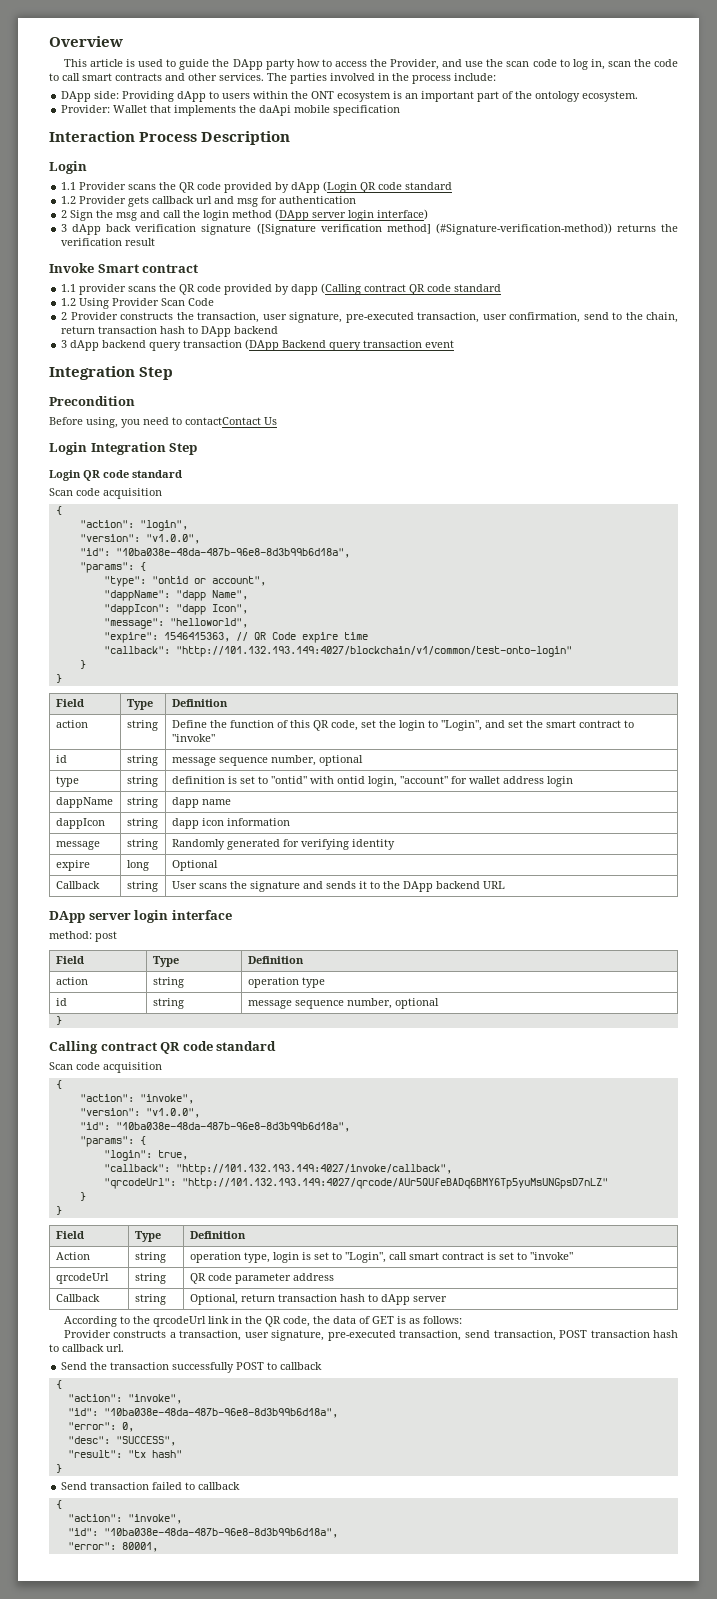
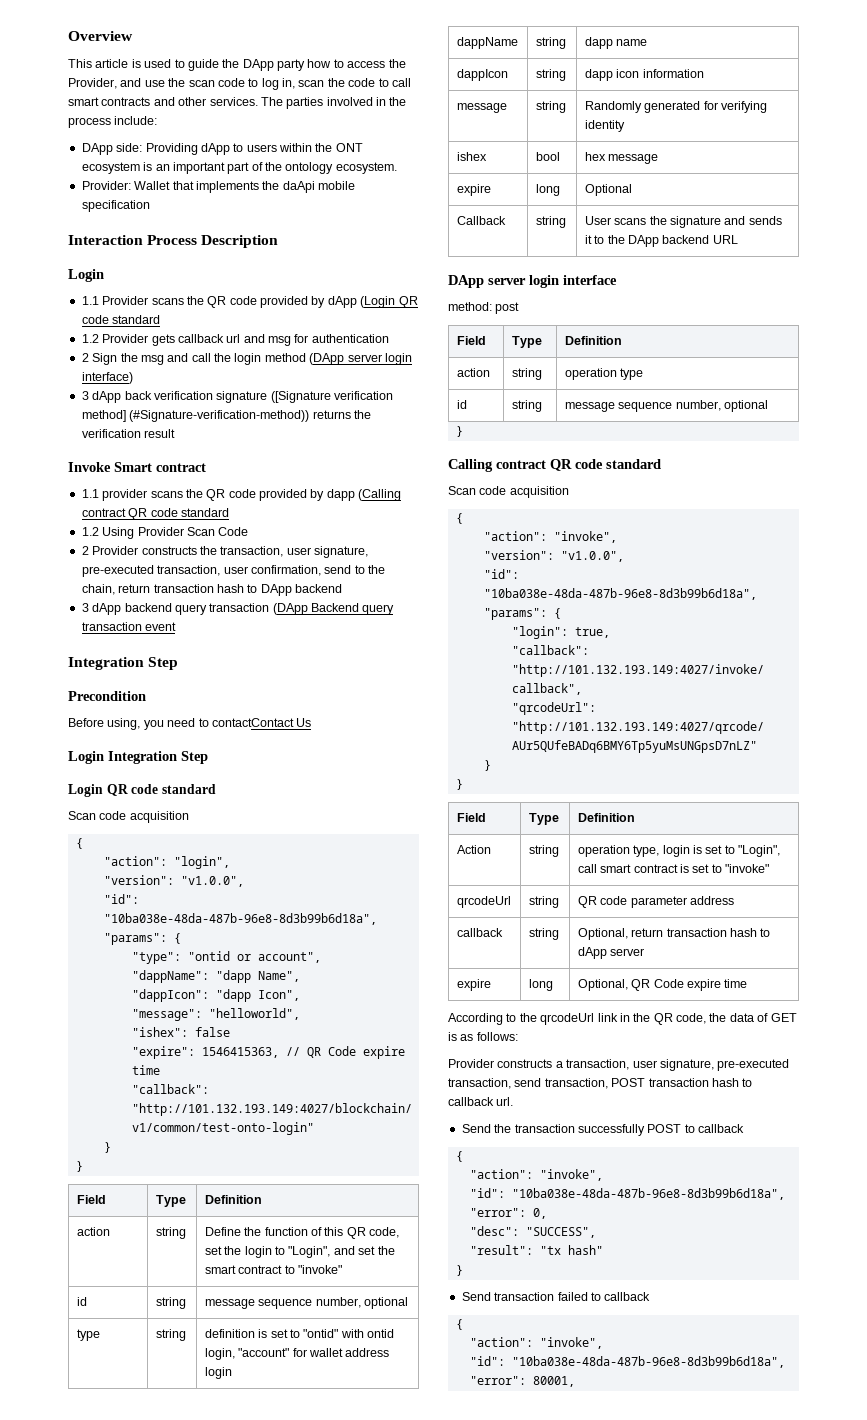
(248, 623) none -> [131,1027,230,1037] // "ishex": false
(395, 844) none -> [456,152,487,161] [535,152,560,161] [584,152,659,164] // ishex | bool | hex message
[55,1294,100,1302] Callback -> [456,928,503,937] callback
(447, 1299) none -> [456,979,491,991] [528,979,553,991] [577,979,748,991] // expire | long | Optional, QR Code expire time

